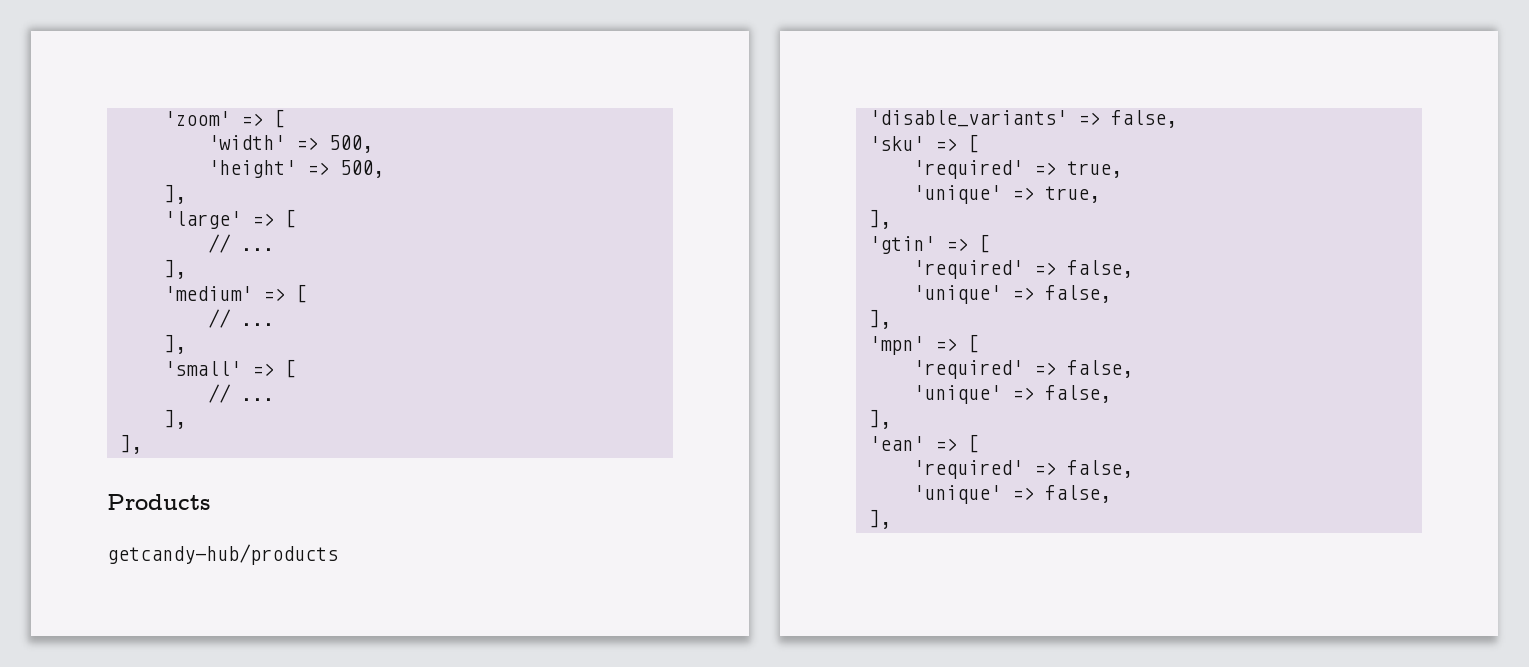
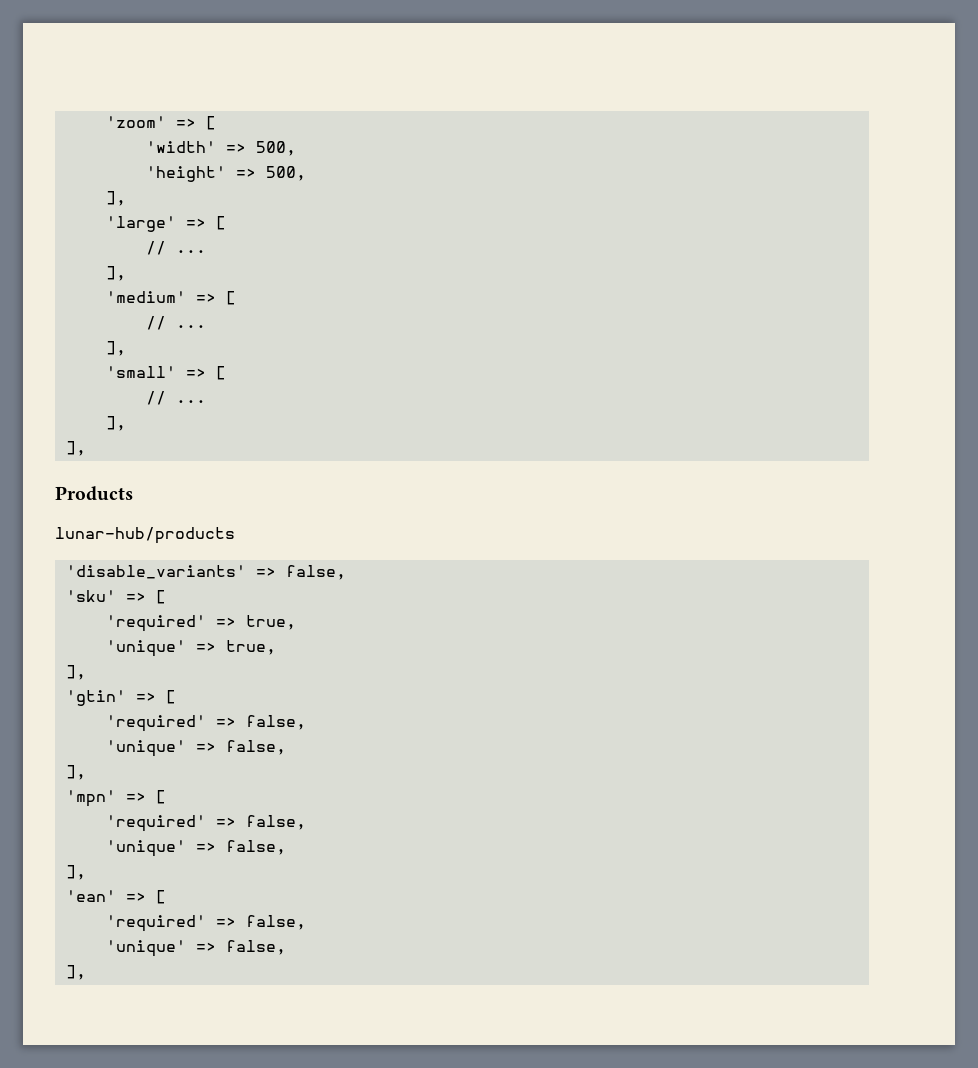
[107,544,338,565] getcandy-hub/products -> [55,527,235,544] lunar-hub/products

